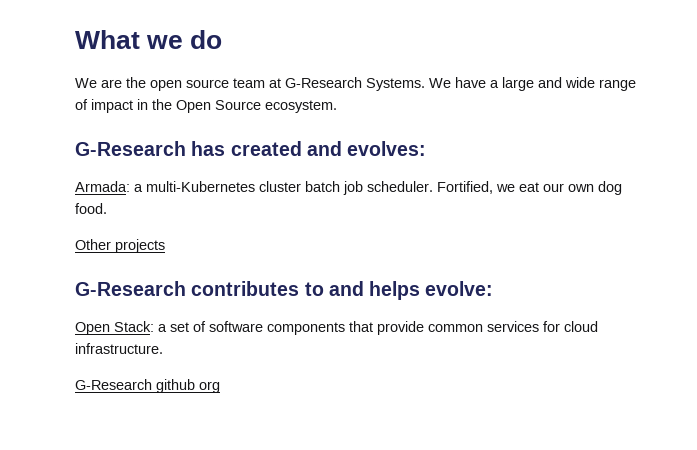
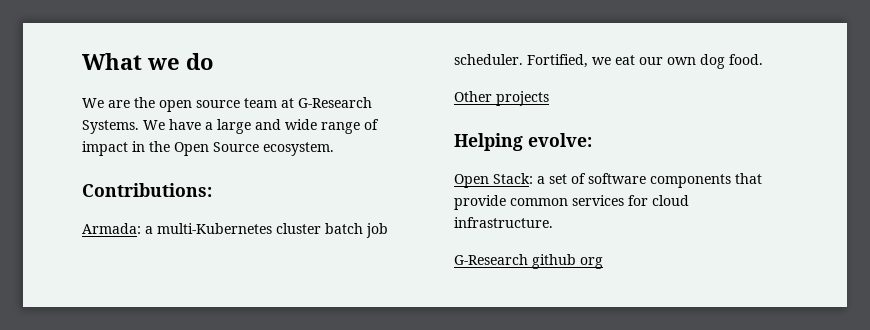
[75,141,427,156] G-Research has created and evolves: -> [82,183,212,197] Contributions:
[75,281,421,300] G-Research contributes to and helps -> [454,133,523,151] Helping

